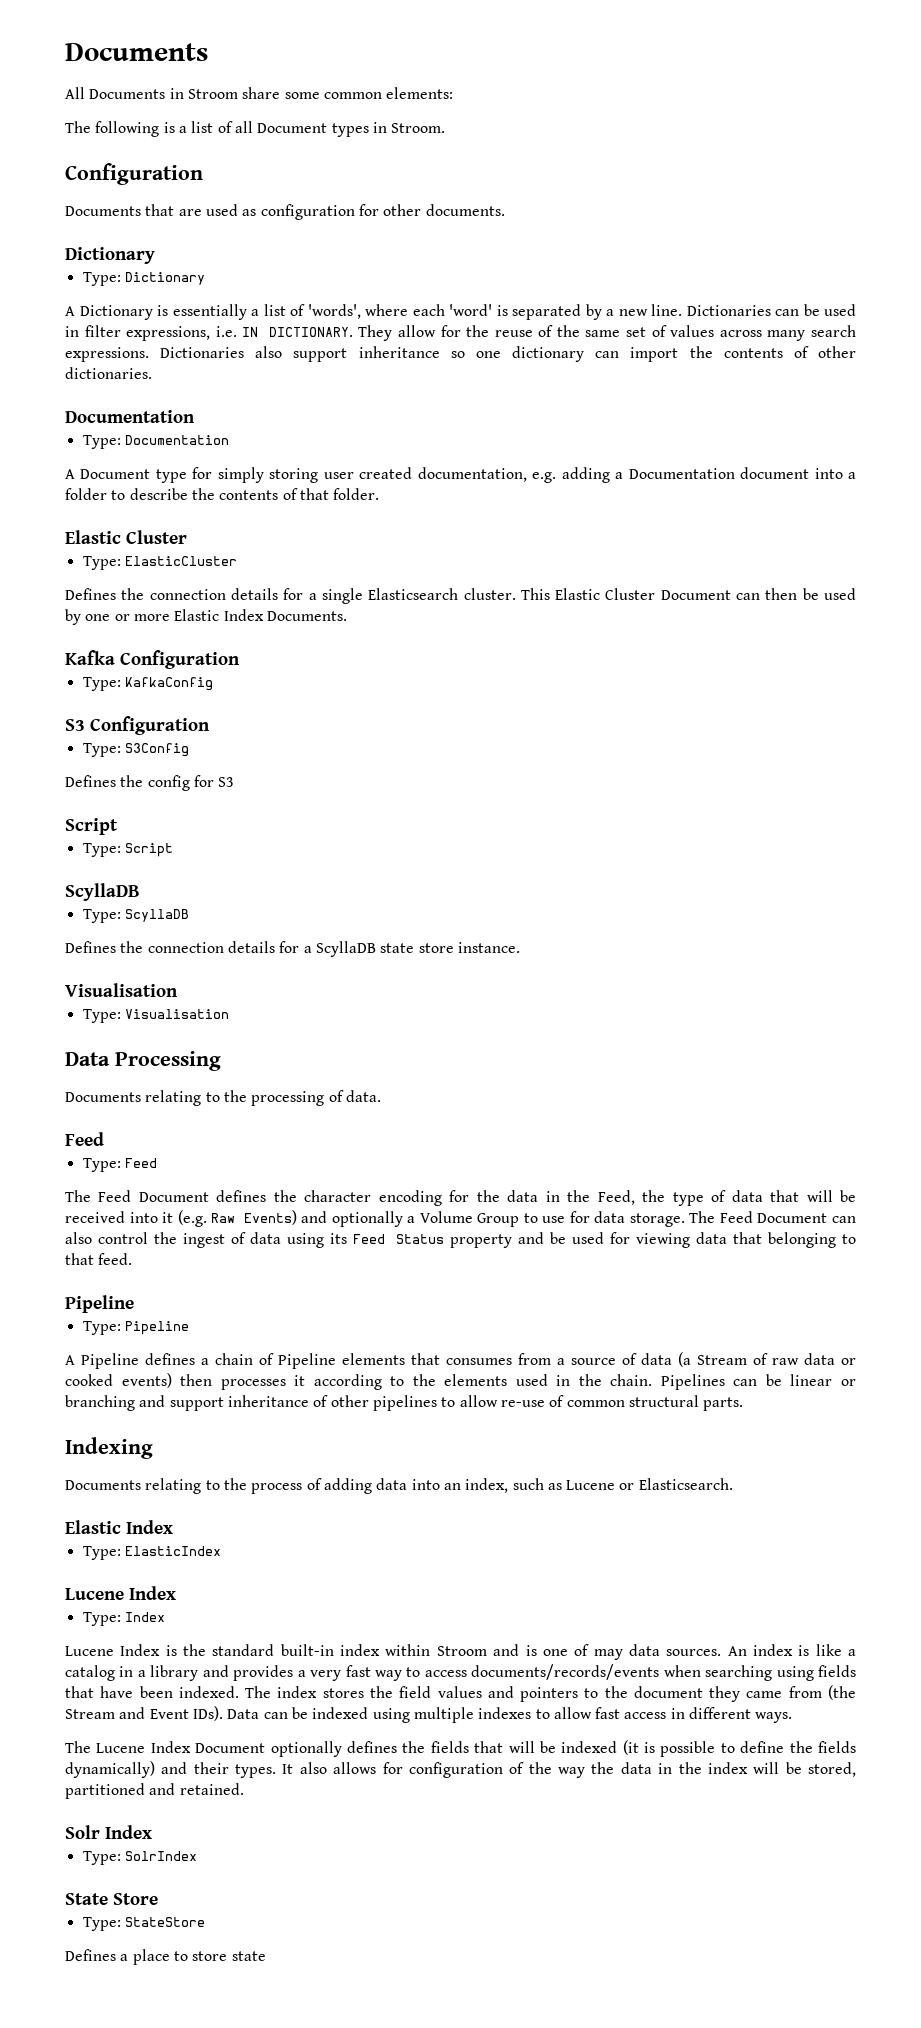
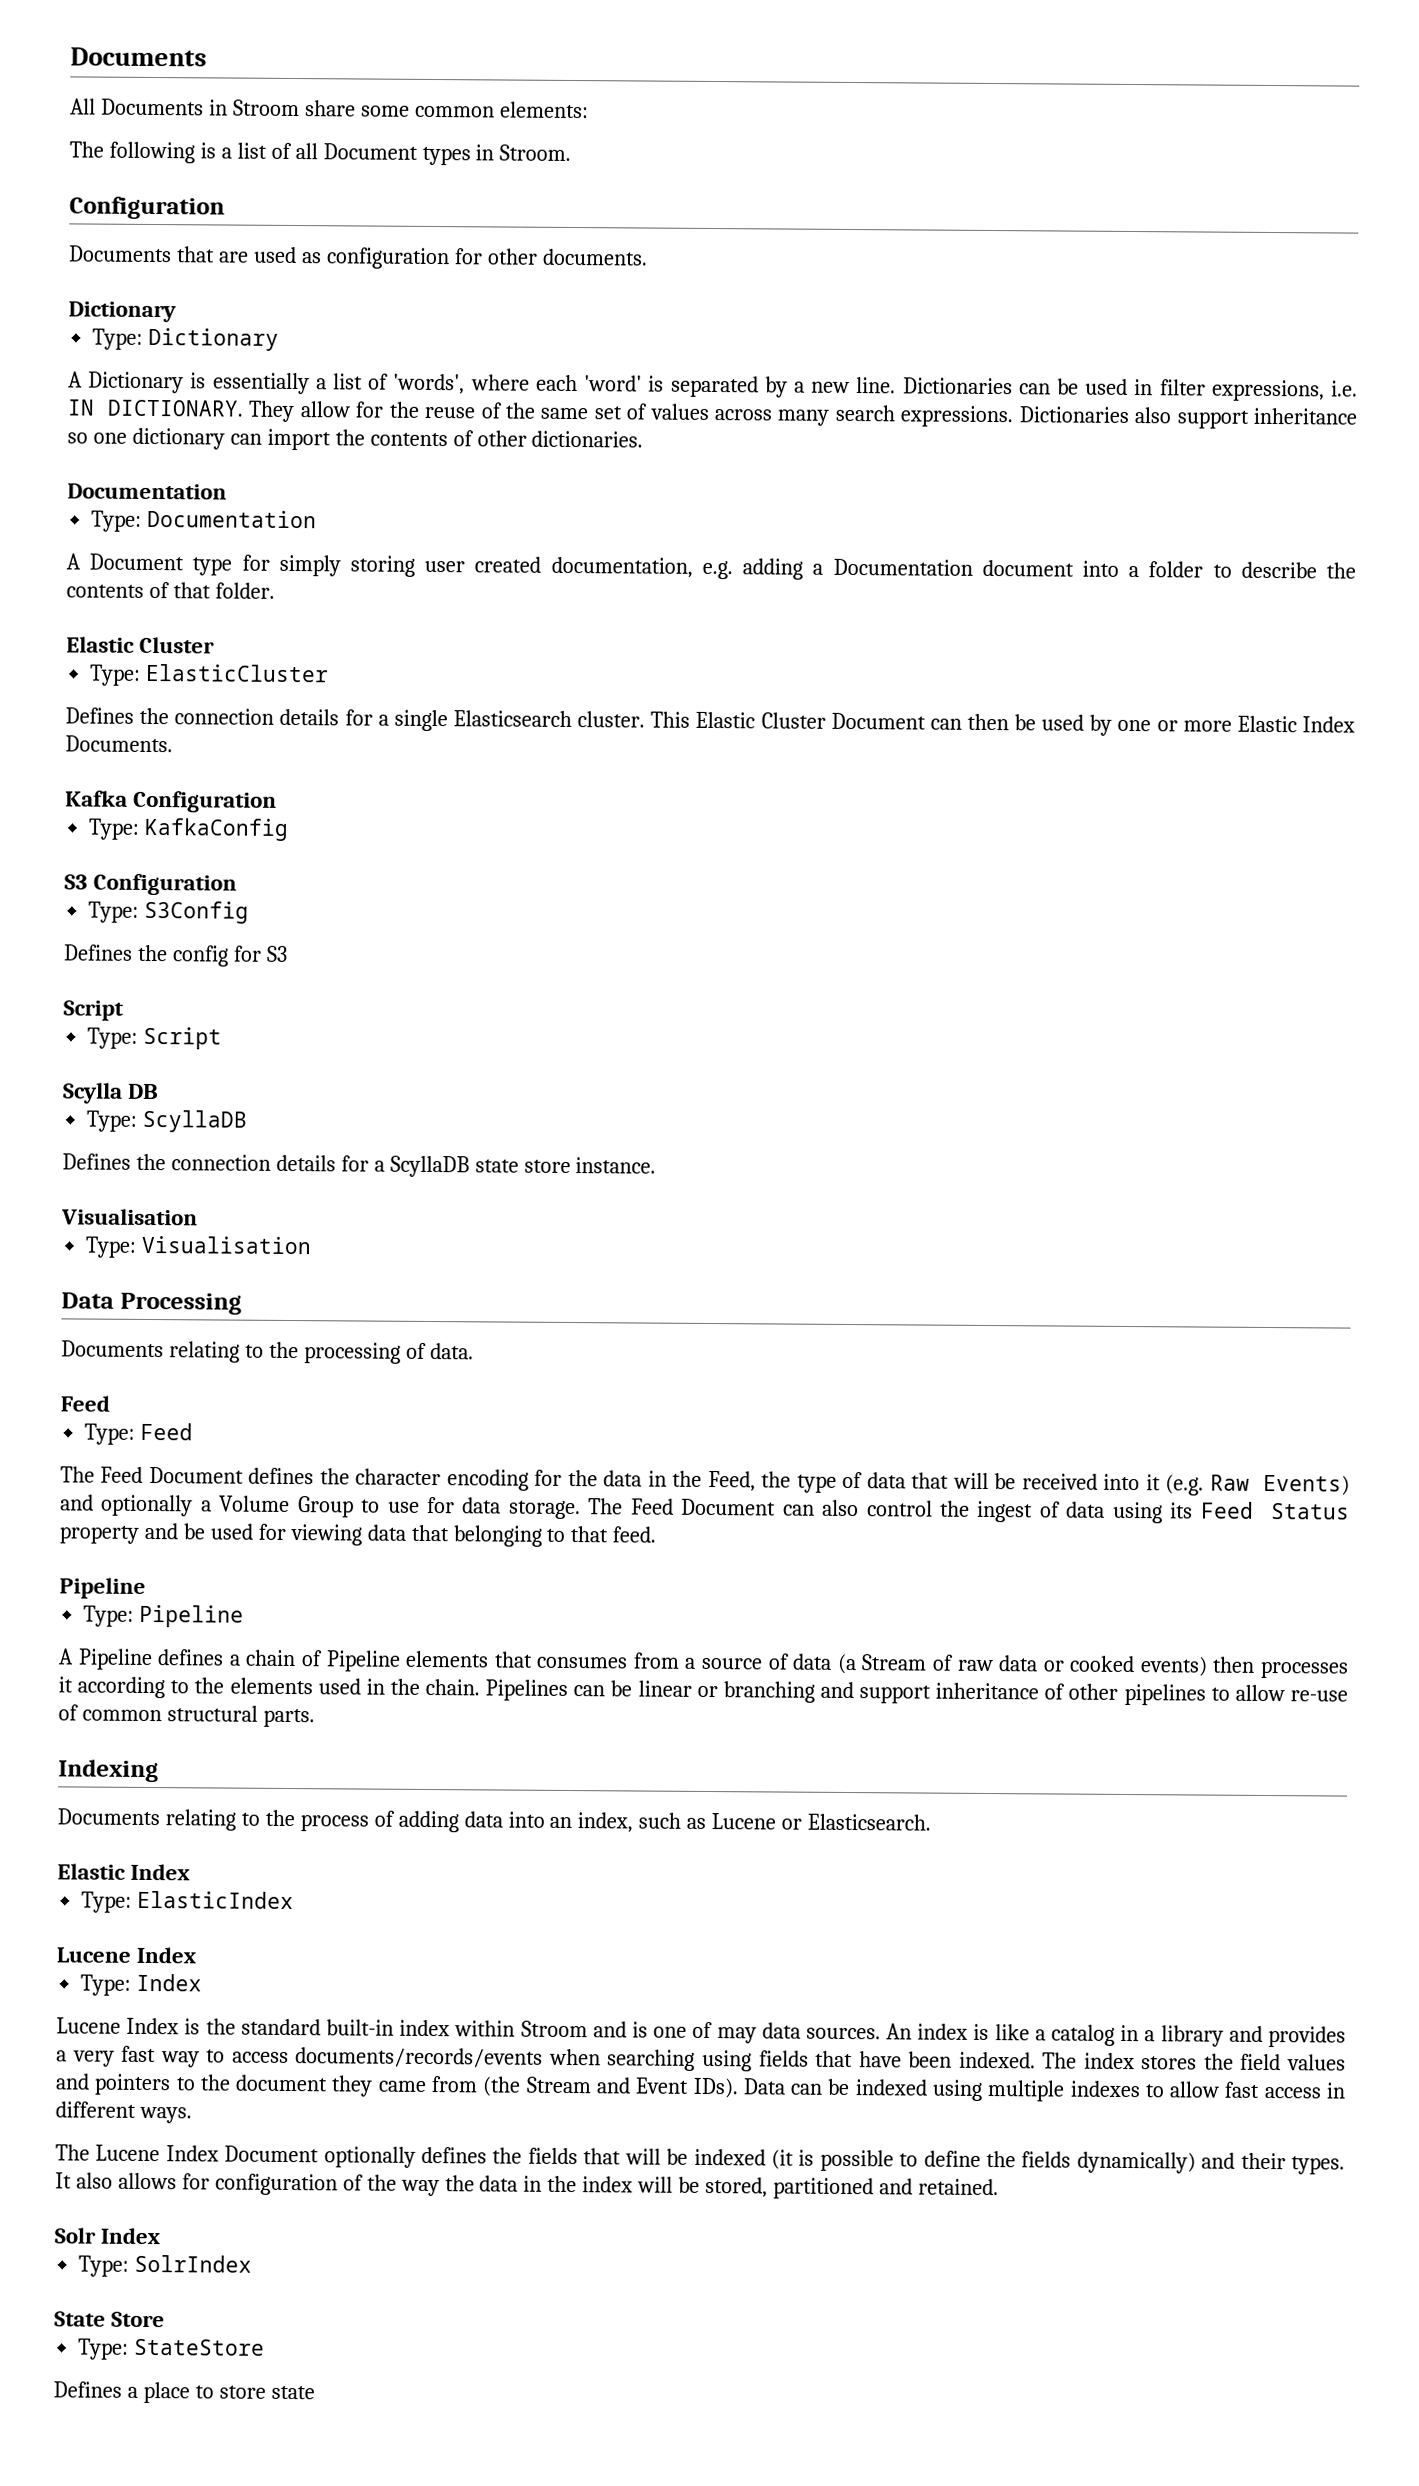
[65,883,140,901] ScyllaDB -> [62,1082,160,1104] Scylla DB

